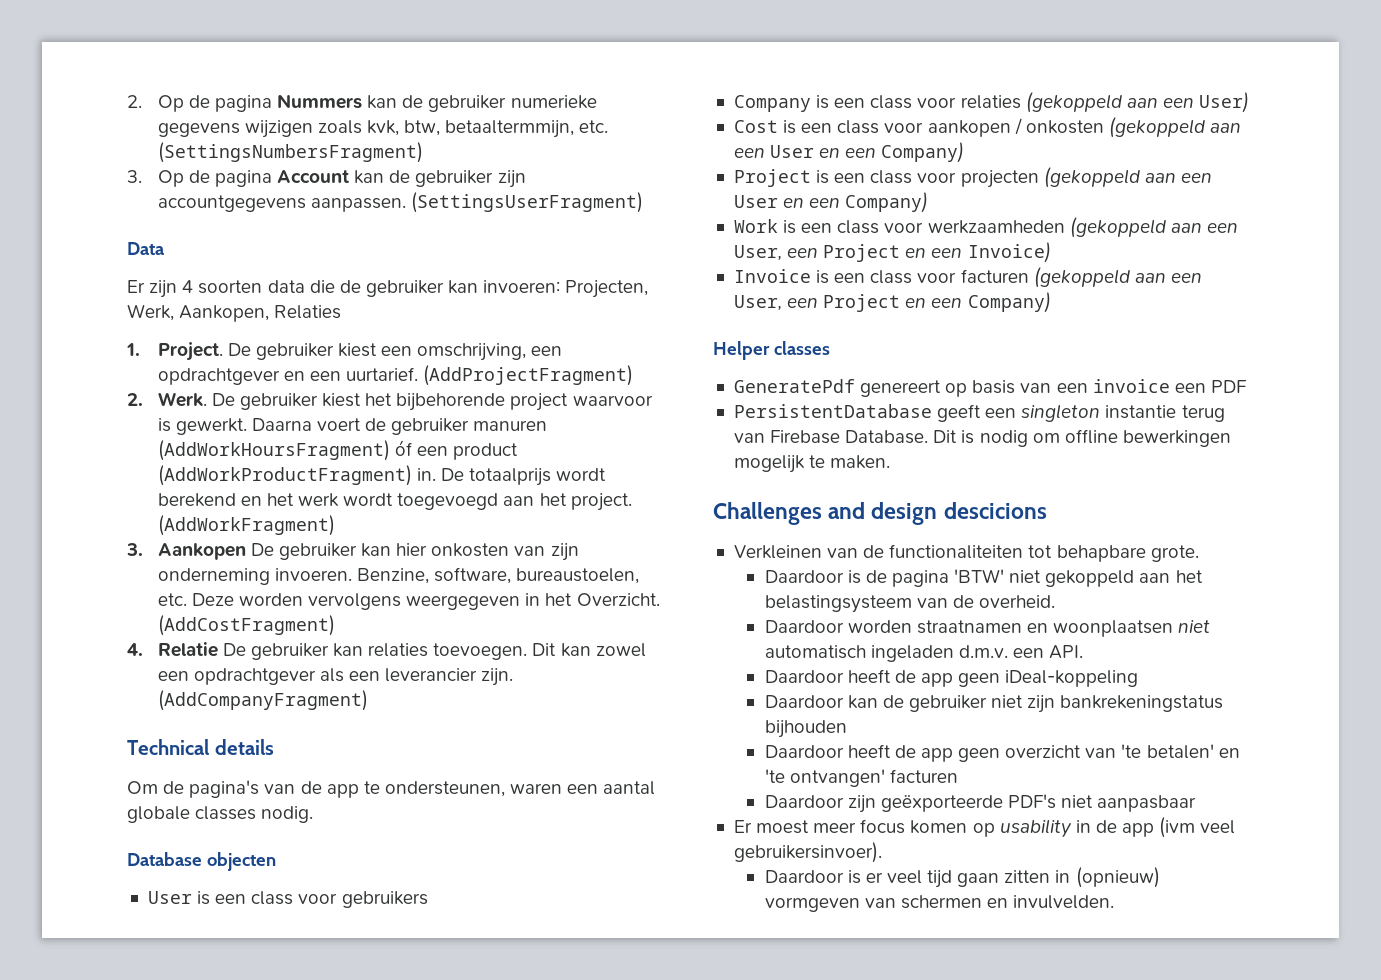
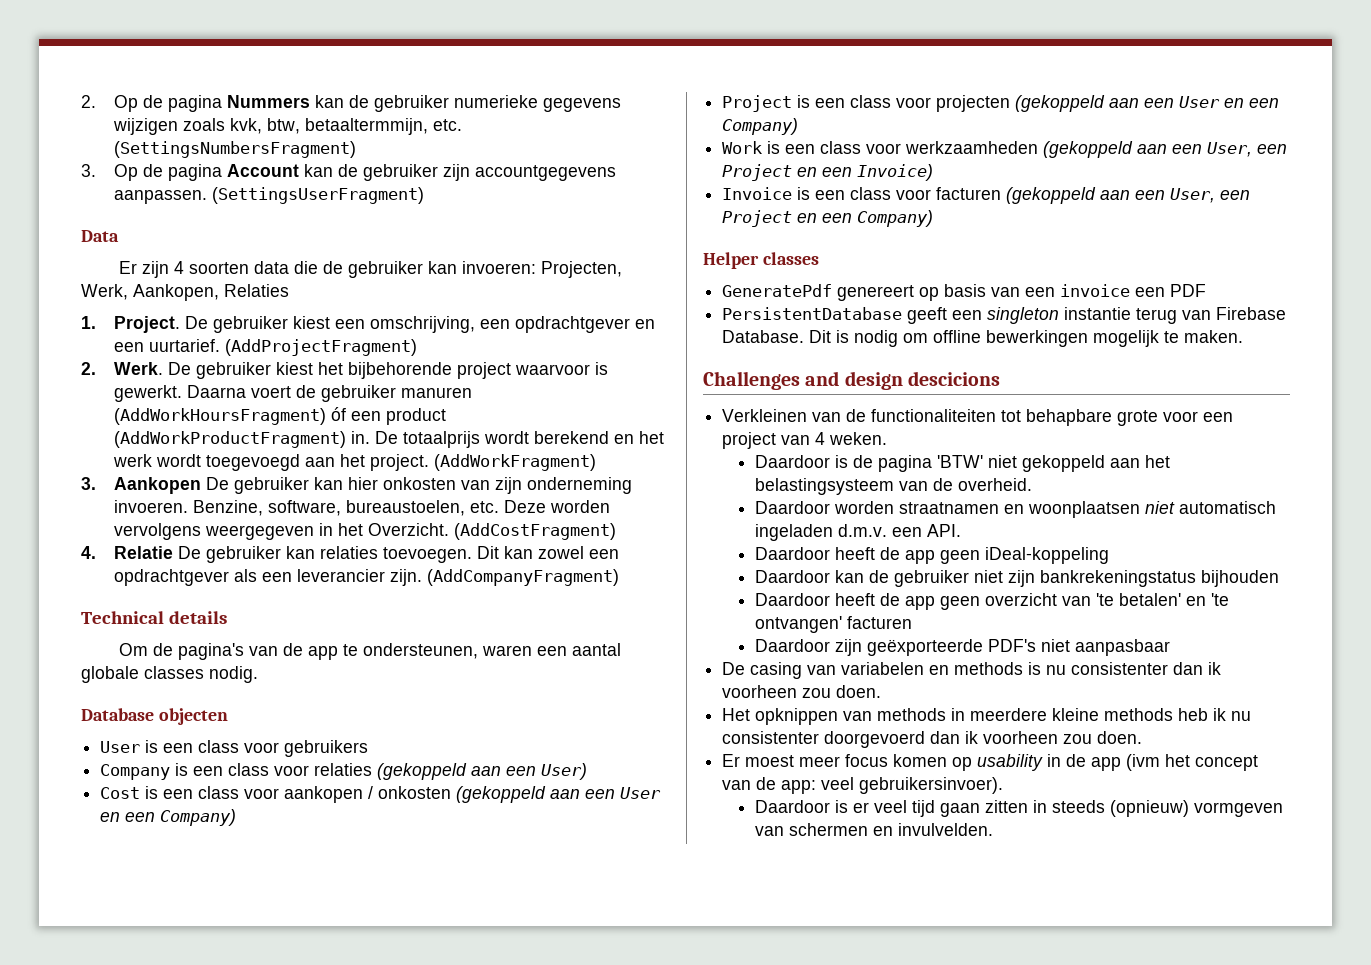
[1150,545,1199,562] grote. -> [1117,410,1234,426] [722,432,888,449] grote voor een project van 4 weken.
(1197, 803) none -> [722,662,1222,679] [722,685,882,698] [722,708,1252,725] [722,731,1143,748] // De casing van variabelen en methods is nu consistenter dan ik voorheen zou doen. // Het opknippen van methods in meerdere kleine methods heb ik nu consistenter doorgevoerd dan ik voorheen zou doen.
(1196, 827) none -> [1165,754,1259,771] [722,777,817,794] het concept van de app:
(1071, 876) none -> [1052,800,1106,813] steeds

